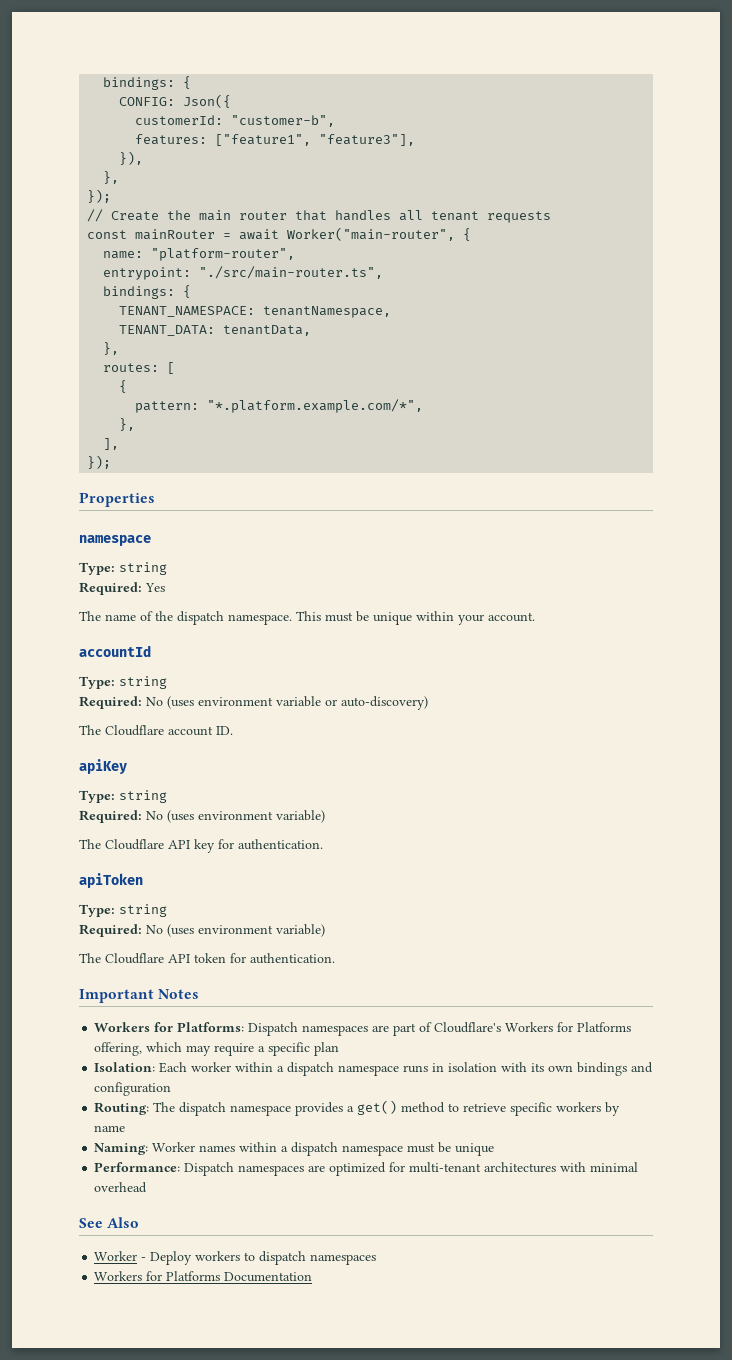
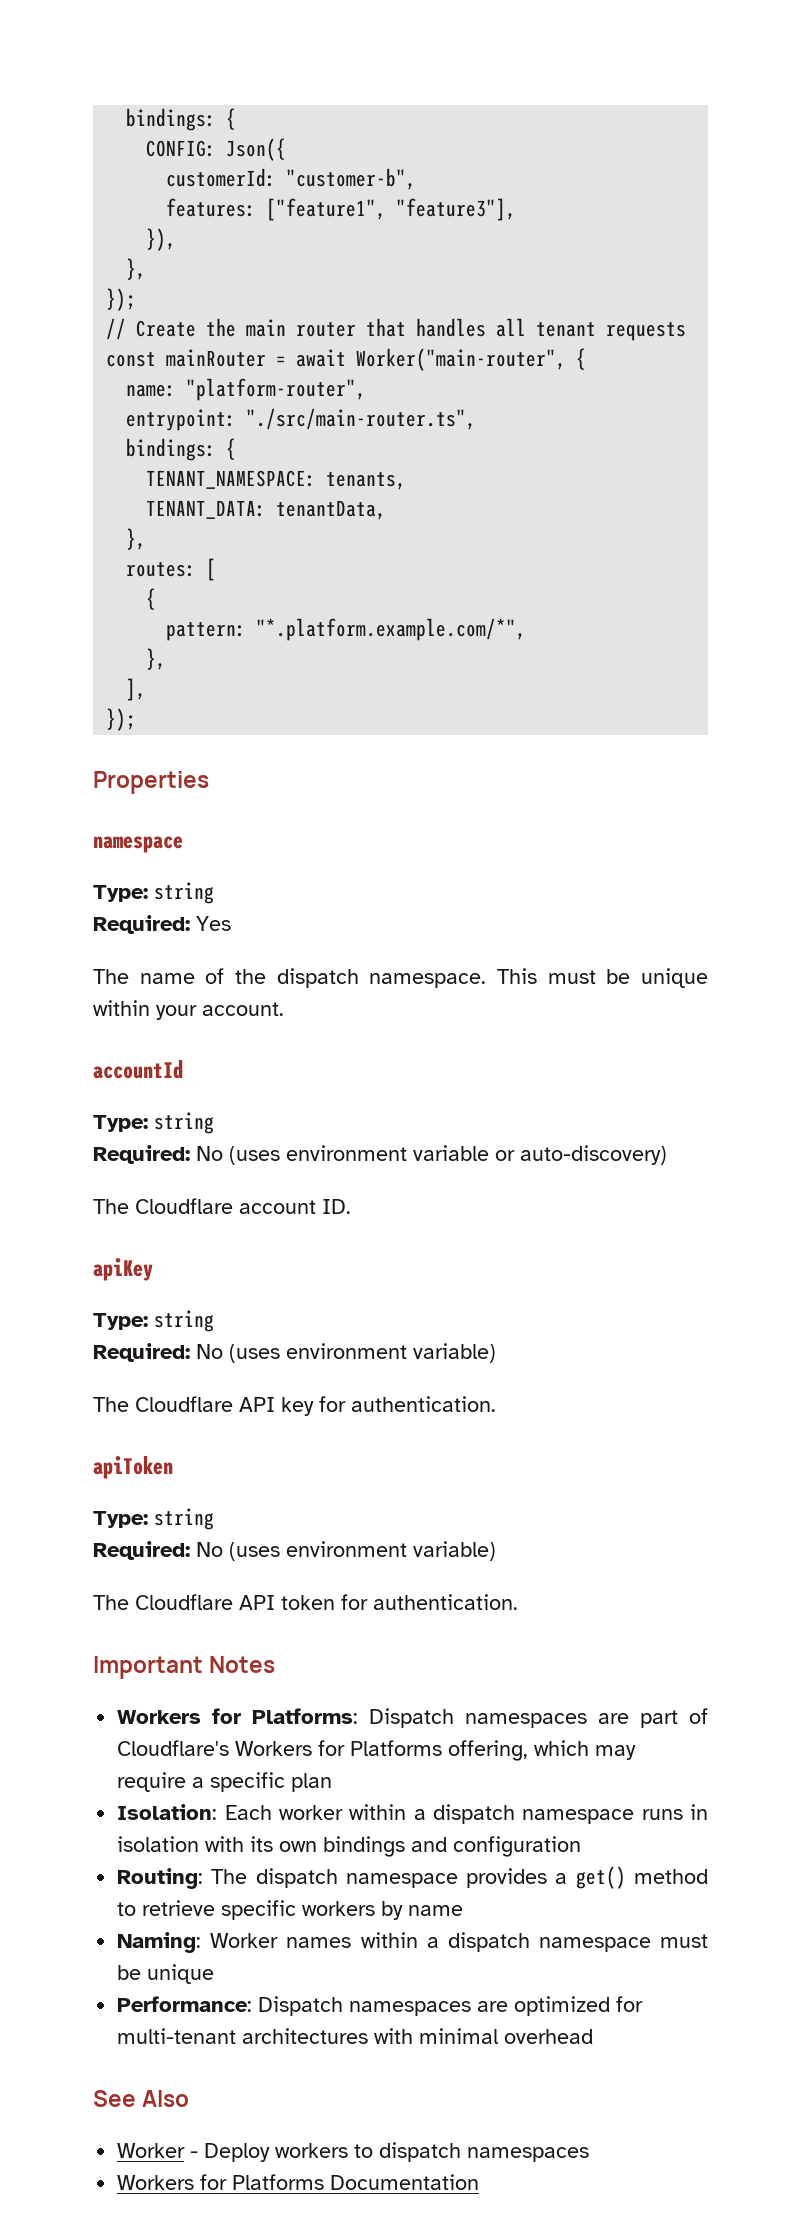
[263,306,392,318] tenantNamespace, -> [326,472,407,490] tenants,

